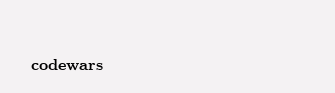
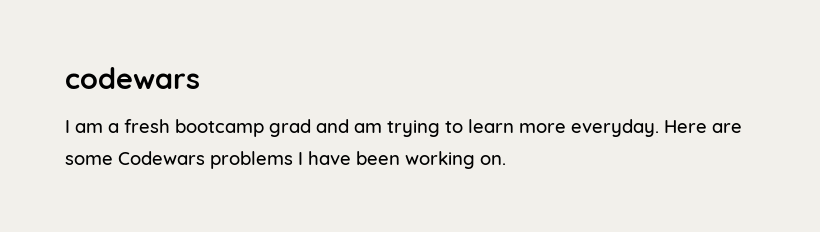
(103, 65) none -> [65,119,742,137] [65,151,506,169] // I am a fresh bootcamp grad and am trying to learn more everyday. Here are some Codewars problems I have been working on.

